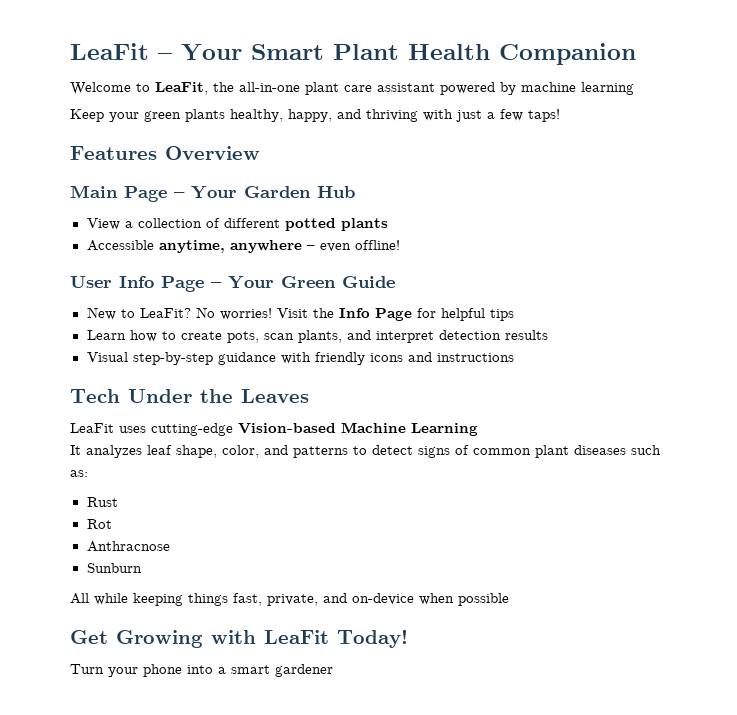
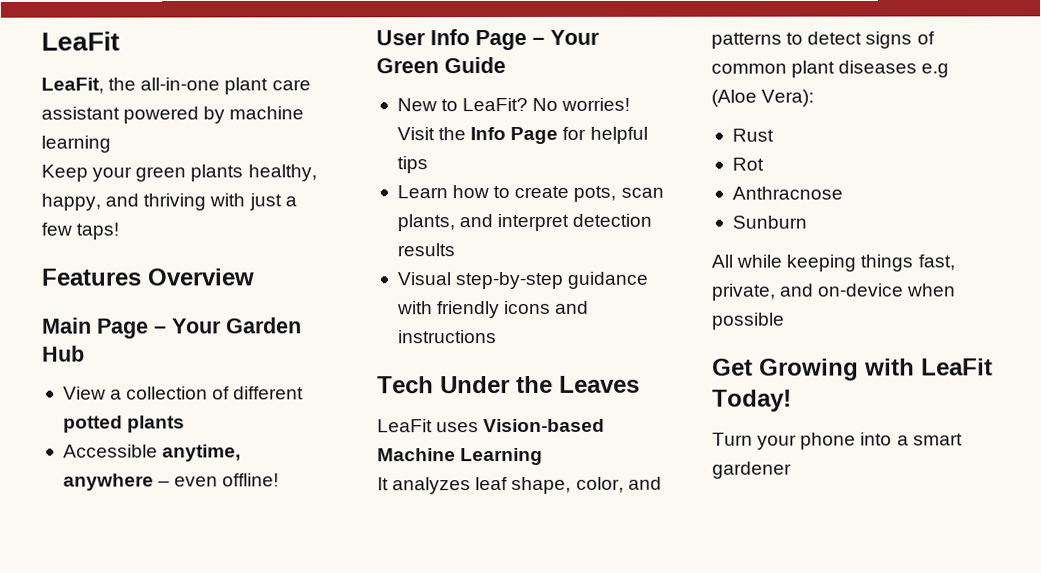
[70,43,636,65] [70,82,150,95] LeaFit – Your Smart Plant Health Companion // Welcome to -> [41,31,120,51] LeaFit //
[151,423,233,436] cutting-edge -> (480, 427) none
[631,445,661,455] [70,470,88,477] such as: -> [921,63,950,78] [711,89,815,107] e.g (Aloe Vera):

